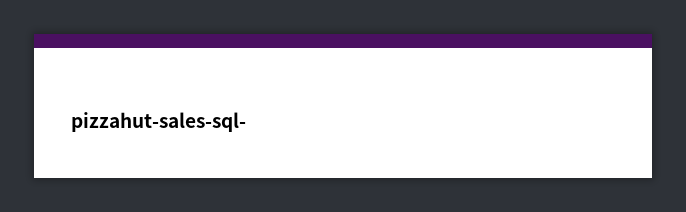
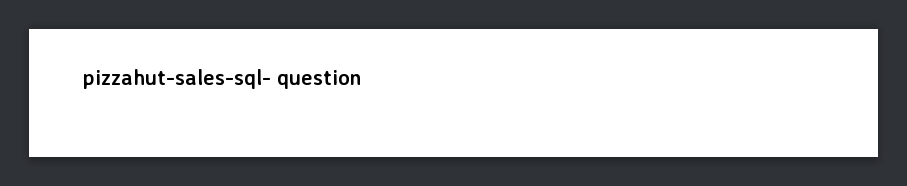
(246, 122) none -> [277,70,361,89] question

